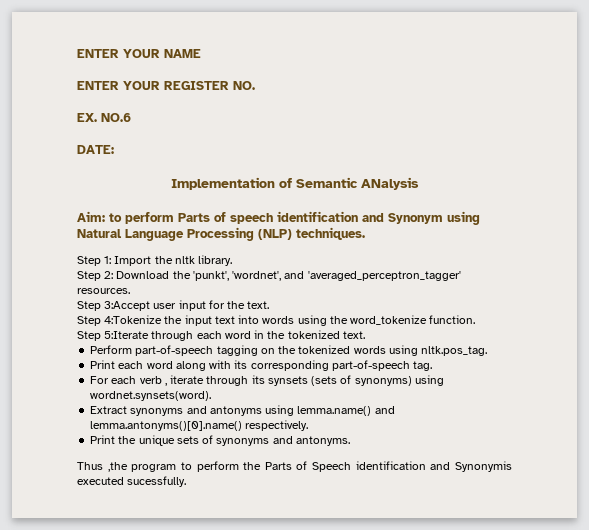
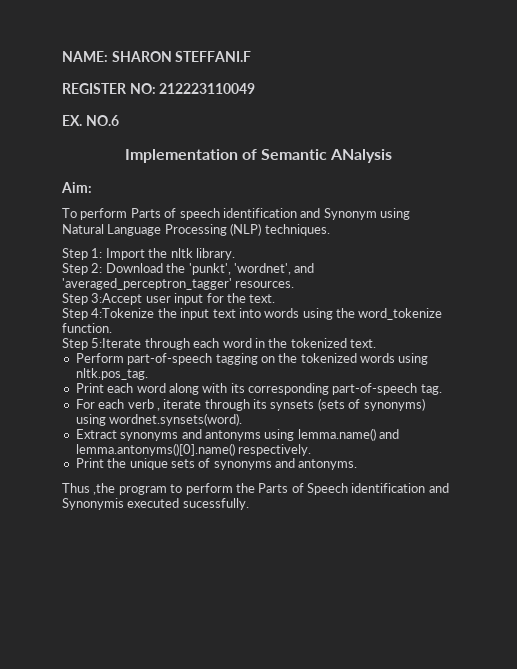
[77,49,201,58] [77,81,255,90] ENTER YOUR NAME // ENTER YOUR REGISTER NO. -> [62,51,252,62] [62,83,256,94] NAME: SHARON STEFFANI.F // REGISTER NO: 212223110049
[77,145,114,154] // DATE: -> (119, 120) none
[109,213,122,222] to -> [62,208,77,218] // To

